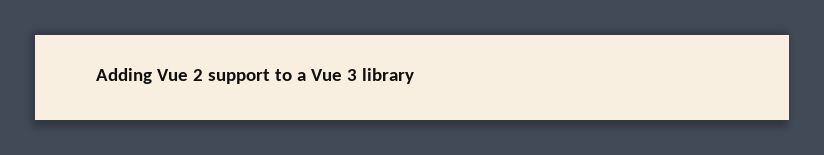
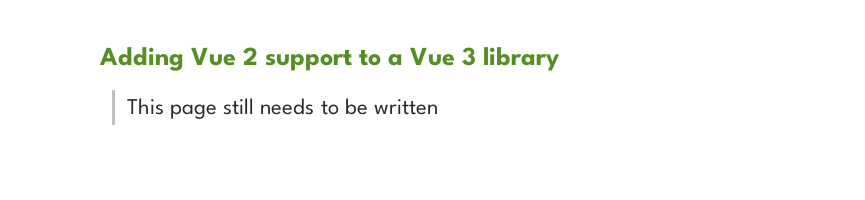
(414, 76) none -> [127,98,438,119] // This page still needs to be written

